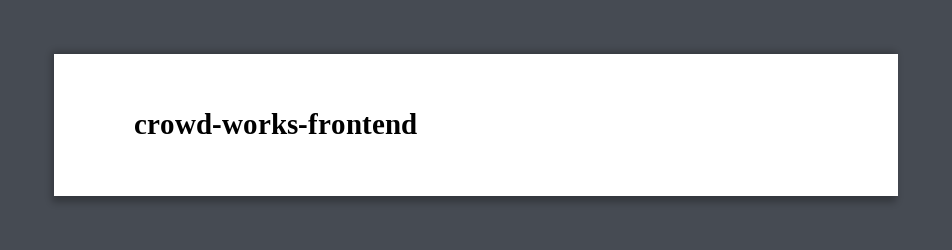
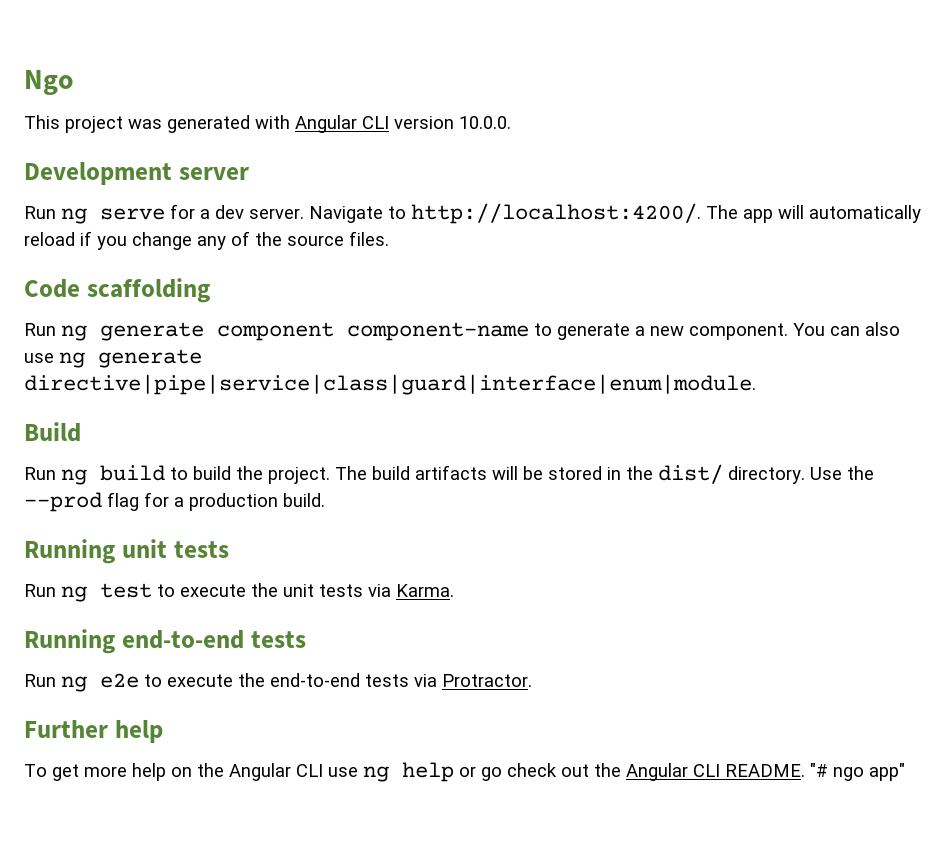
[134,113,417,134] crowd-works-frontend -> [24,70,74,95] [24,115,511,133] [24,162,249,185] [24,203,921,224] [24,231,389,250] [24,278,210,303] [24,322,900,341] [24,349,202,368] [24,374,756,395] [24,422,81,442] [24,464,874,485] [24,492,325,512] [24,539,229,564] [24,583,454,602] [24,629,306,654] [24,673,532,692] [24,720,163,743] [24,762,905,782] Ngo // This project was generated with Angular CLI version 10.0.0. // Development server // Run ng serve for a dev server. Navigate to http://localhost:4200/. The app will automatically reload if you change any of the source files. // Code scaffolding // Run ng generate component component-name to generate a new component. You can also use ng generate directive|pipe|service|class|guard|interface|enum|module. // Build // Run ng build to build the project. The build artifacts will be stored in the dist/ directory. Use the --prod flag for a production build. // Running unit tests // Run ng test to execute the unit tests via Karma. // Running end-to-end tests // Run ng e2e to execute the end-to-end tests via Protractor. // Further help // To get more help on the Angular CLI use ng help or go check out the Angular CLI README. "# ngo app"

